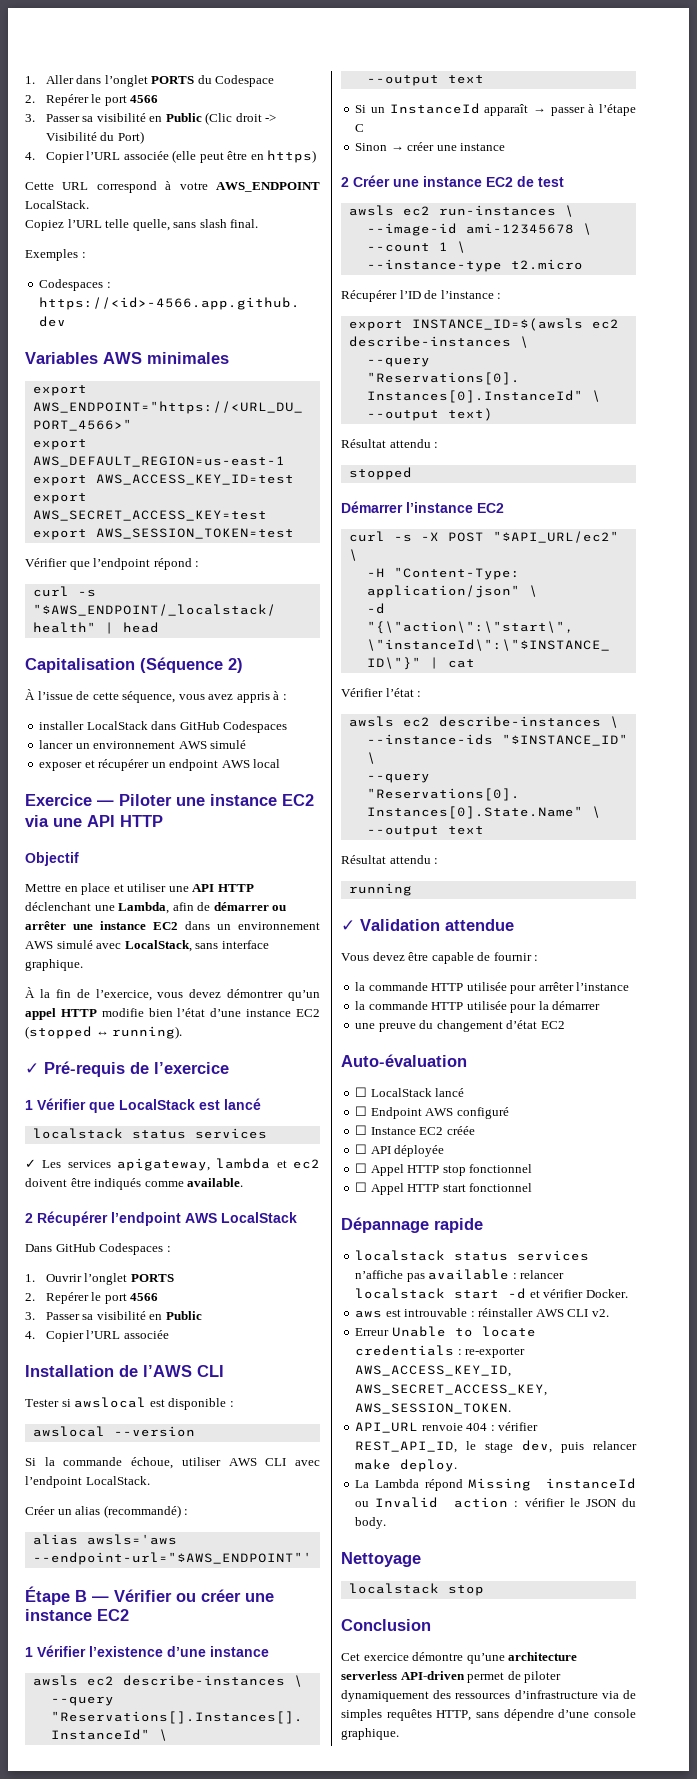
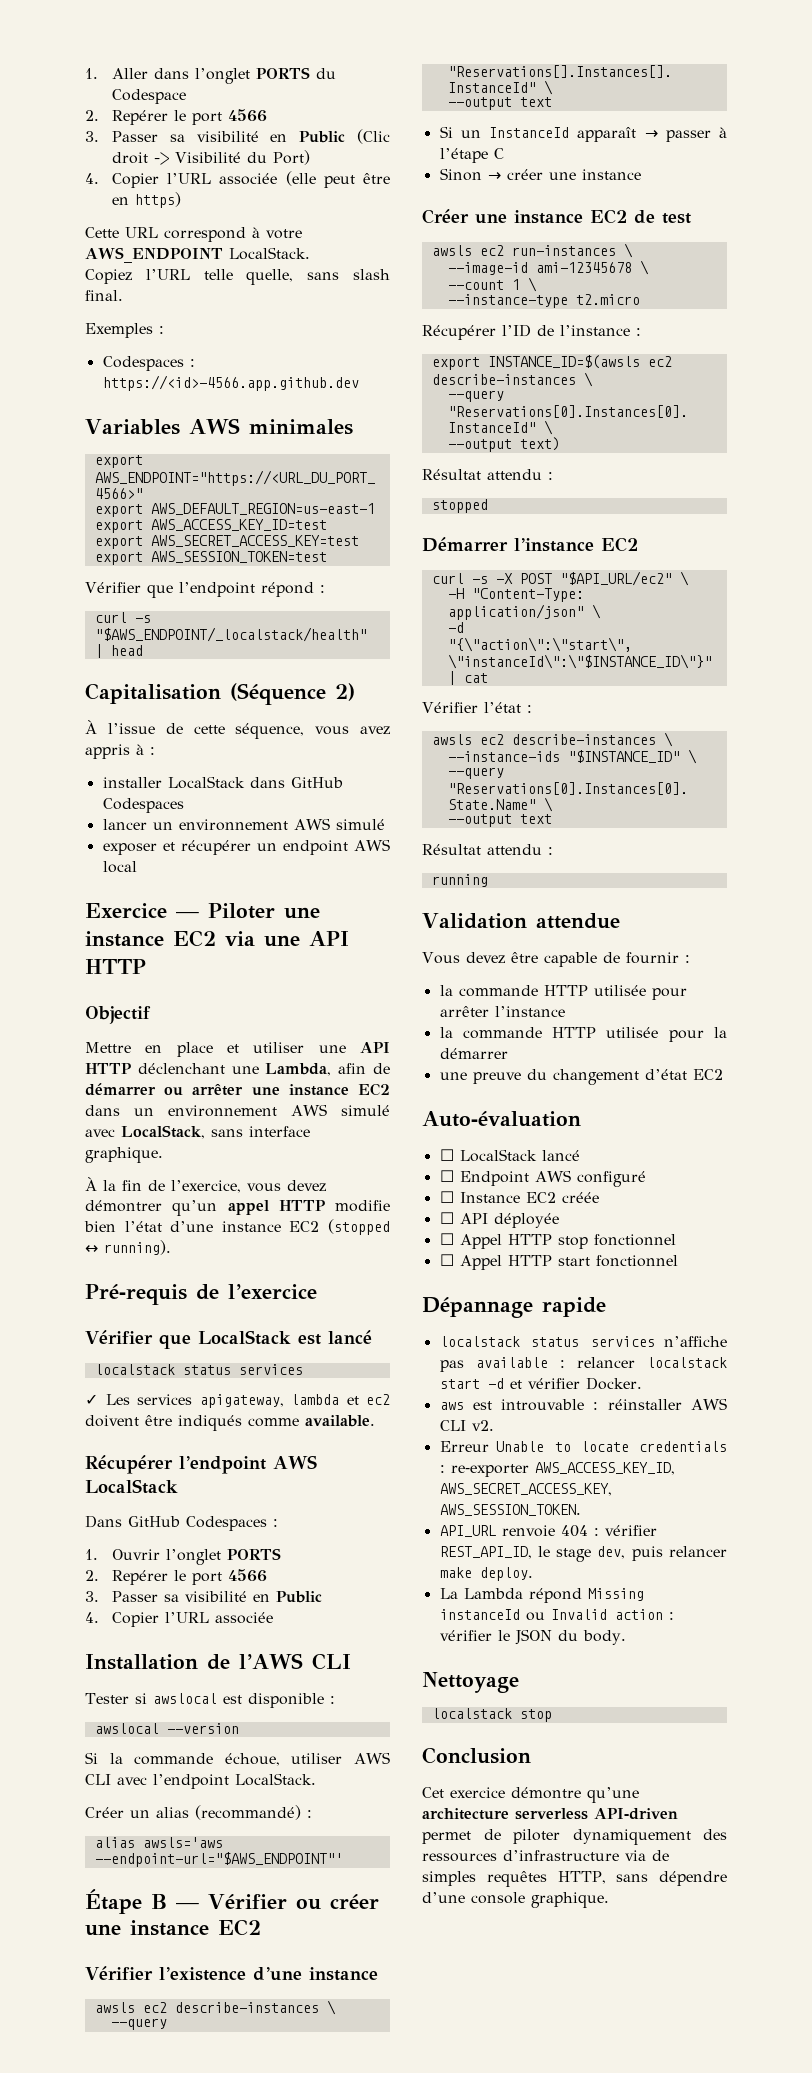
[25,1063,39,1074] ✓ -> (171, 1247) none
[25,1100,33,1110] 1 -> (317, 1291) none
[25,1213,33,1223] 2 -> (375, 1421) none
[25,1647,33,1657] 1 -> (261, 1927) none
[341,177,349,187] 2 -> (641, 174) none
[341,920,355,931] ✓ -> (488, 880) none

